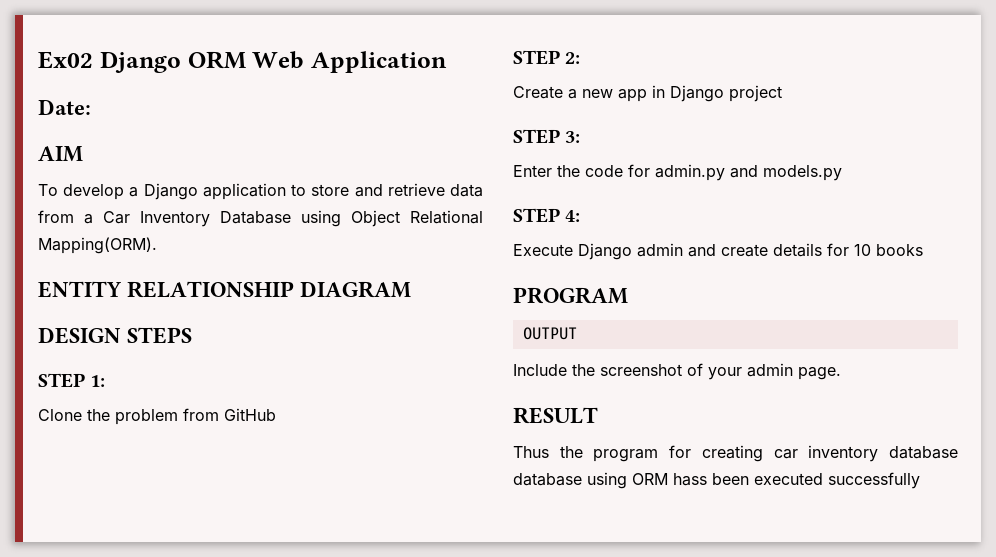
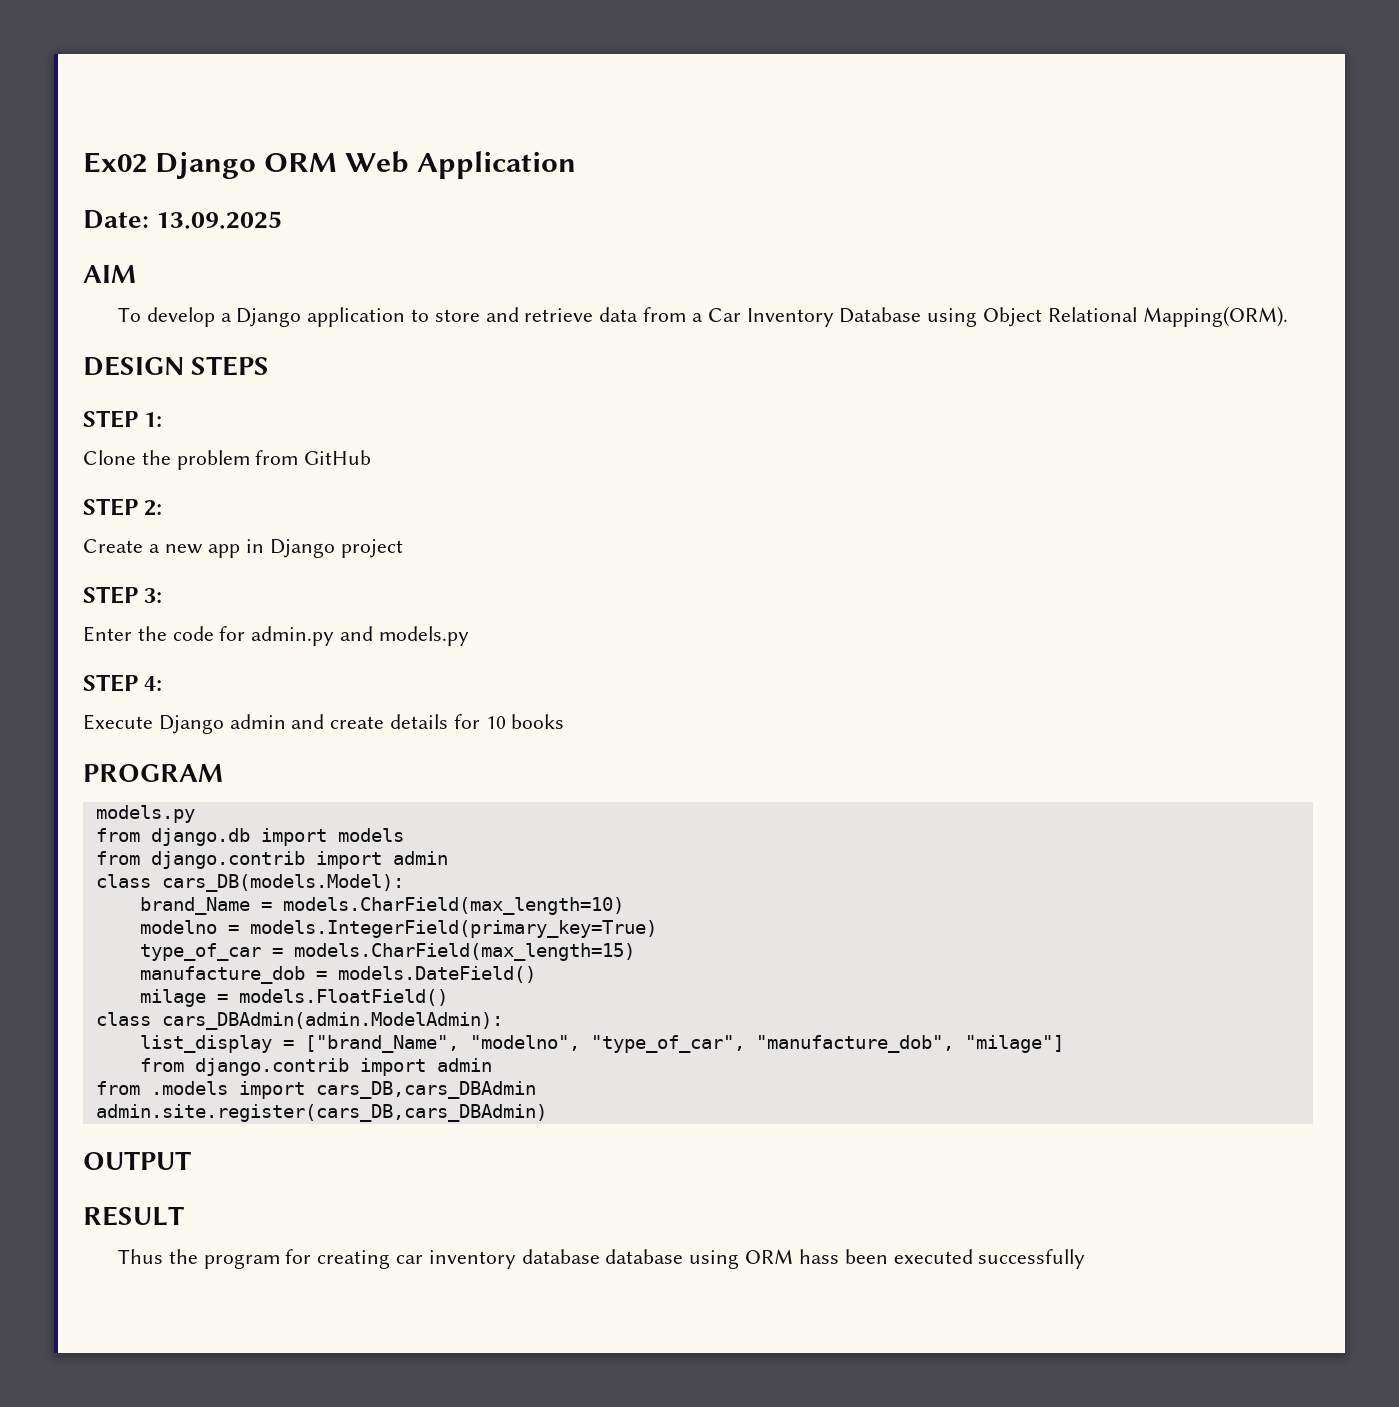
(91, 107) none -> [156,211,283,229] 13.09.2025
[38,281,412,298] // ENTITY RELATIONSHIP DIAGRAM -> (1288, 316) none
[522,327,577,340] [513,363,841,380] OUTPUT // Include the screenshot of your admin page. -> [95,805,195,823] [95,828,404,846] [95,851,448,869] [95,874,404,892] [139,897,624,915] [139,920,657,938] [139,943,635,961] [139,966,536,984] [139,989,448,1007] [95,1012,503,1030] [139,1035,1064,1053] [139,1058,492,1076] [95,1081,536,1099] [95,1104,547,1122] [83,1151,191,1170] models.py // from django.db import models // from django.contrib import admin // class cars_DB(models.Model): // brand_Name = models.CharField(max_length=10) // modelno = models.IntegerField(primary_key=True) // type_of_car = models.CharField(max_length=15) // manufacture_dob = models.DateField() // milage = models.FloatField() // class cars_DBAdmin(admin.ModelAdmin): // list_display = ["brand_Name", "modelno", "type_of_car", "manufacture_dob", "milage"] // from django.contrib import admin // from .models import cars_DB,cars_DBAdmin // admin.site.register(cars_DB,cars_DBAdmin) // OUTPUT

